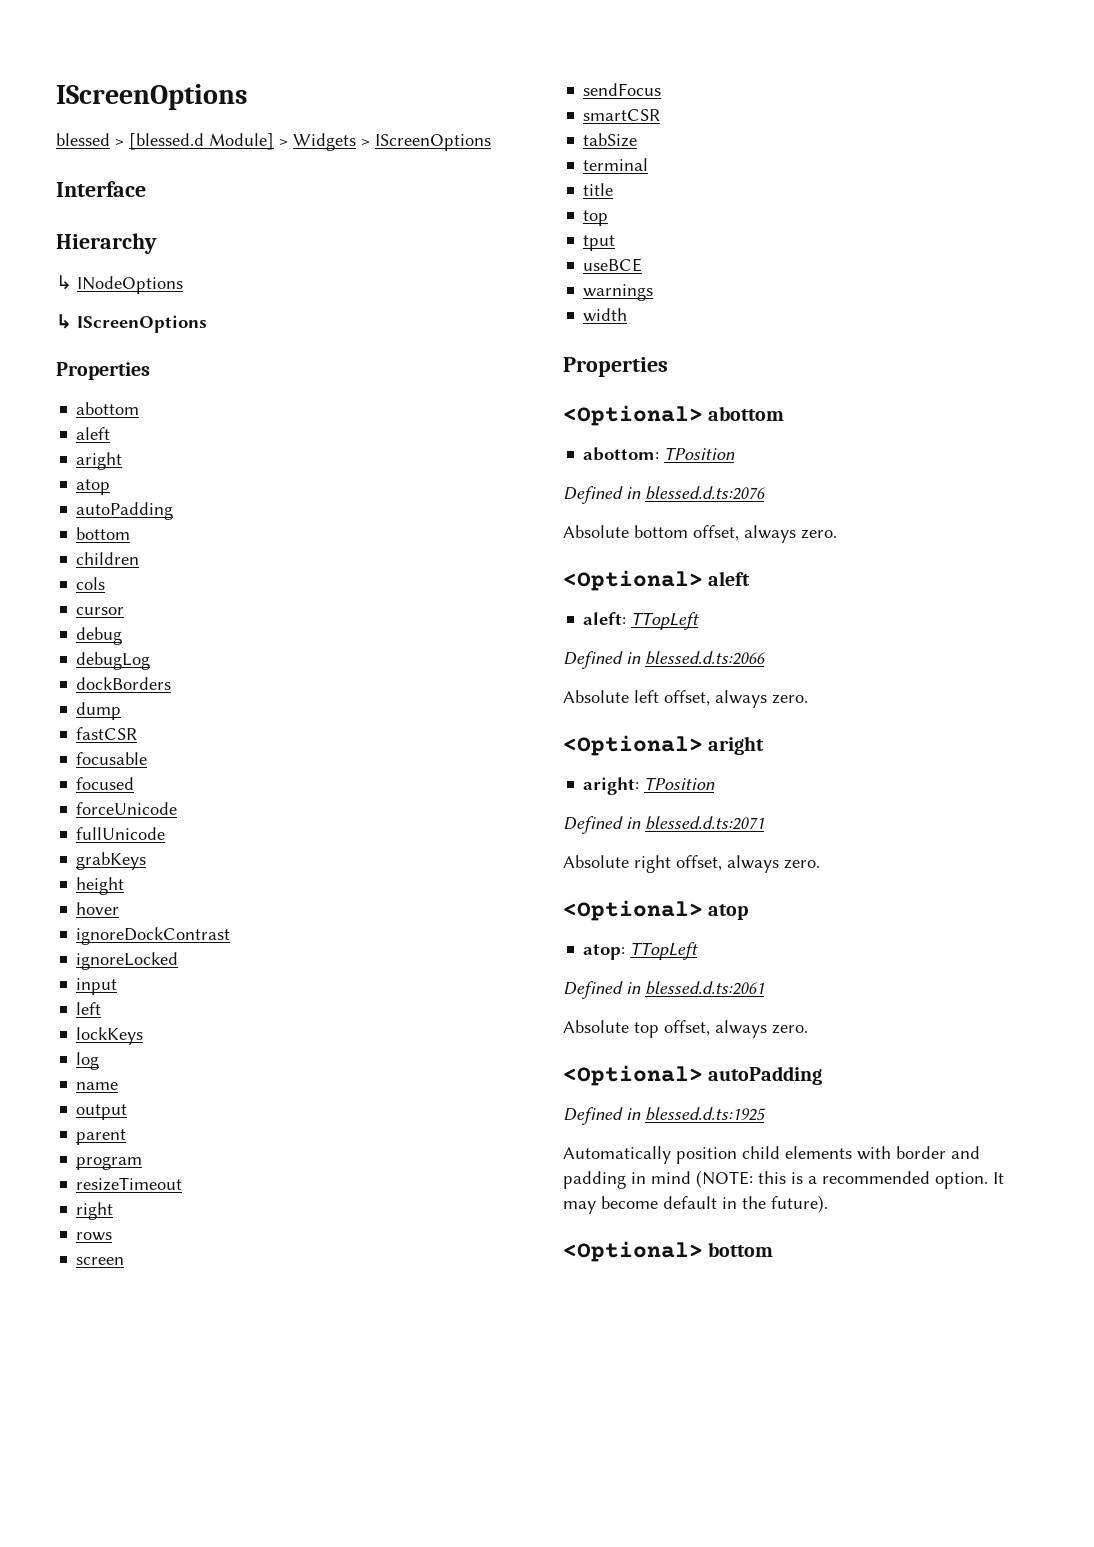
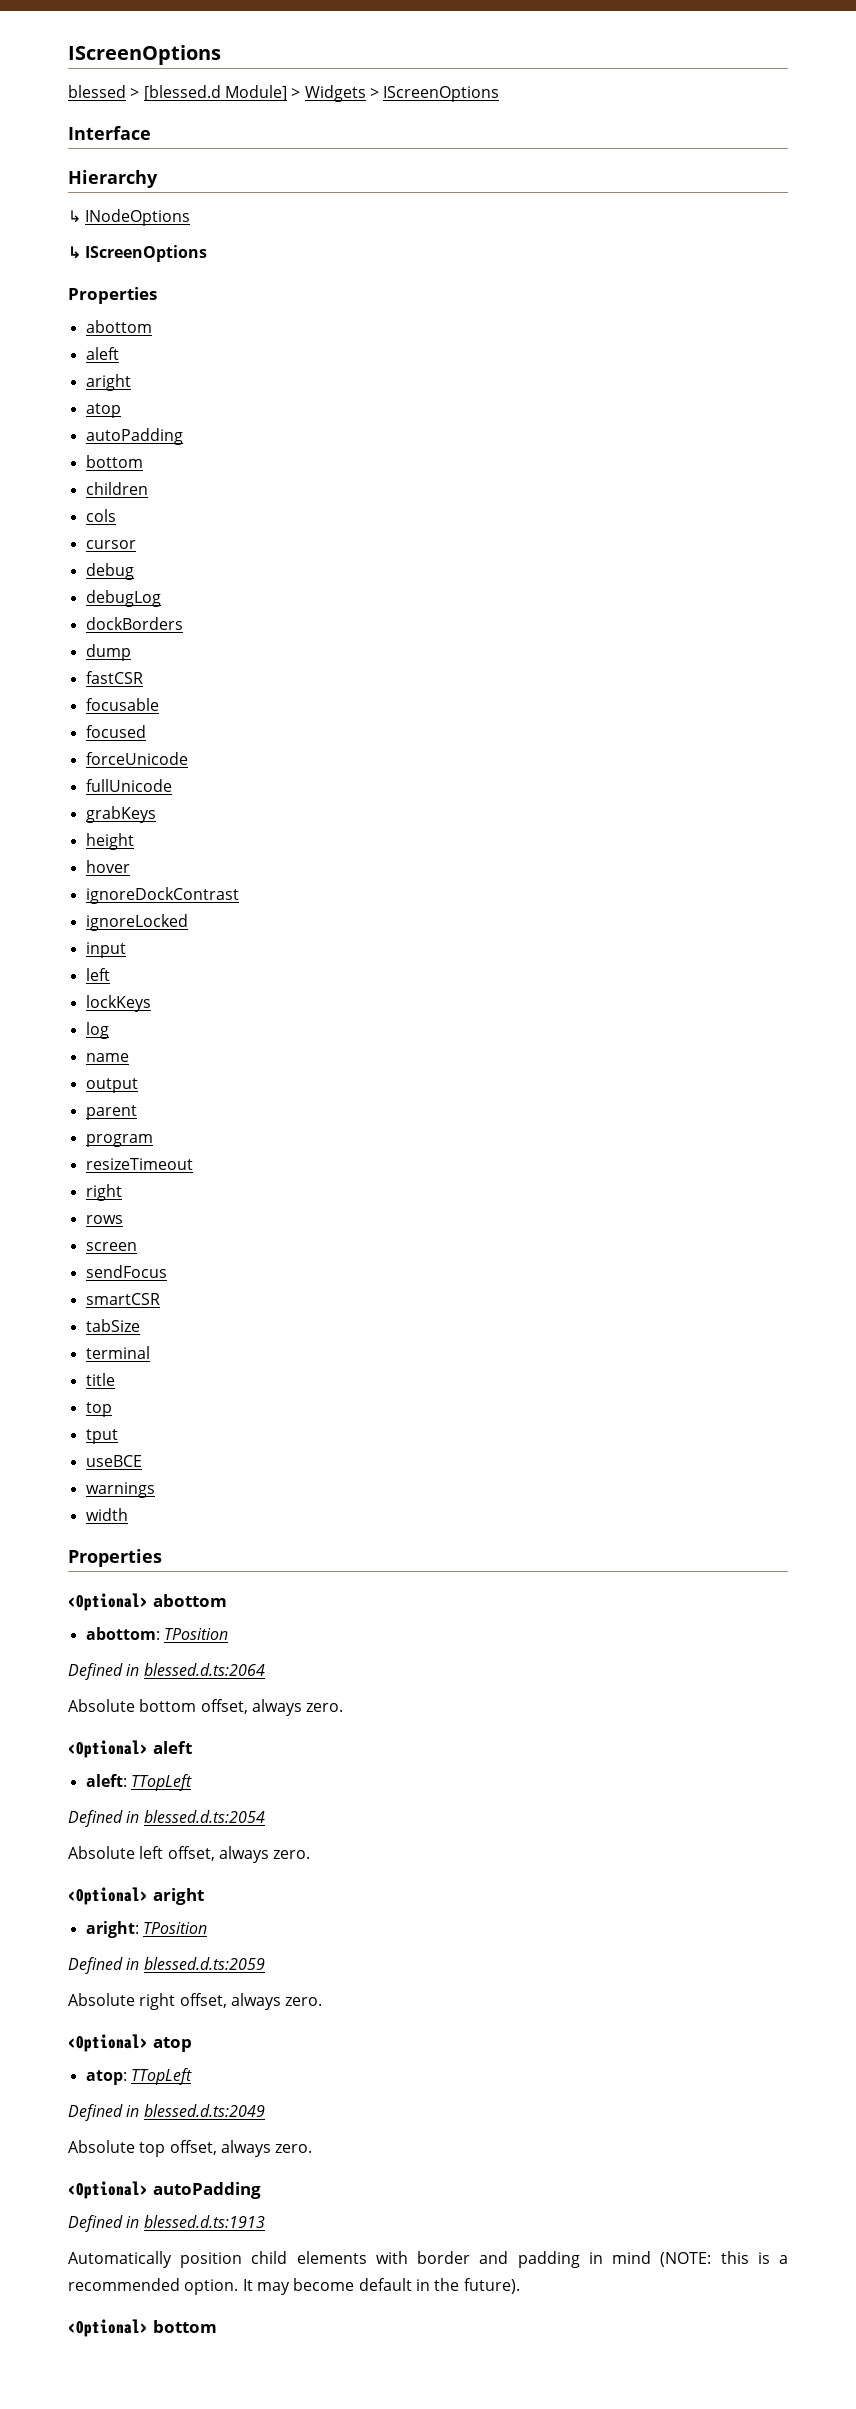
[645,486,766,500] blessed.d.ts:2076 -> [143,1663,265,1676] blessed.d.ts:2064
[645,651,766,665] blessed.d.ts:2066 -> [143,1810,265,1823] blessed.d.ts:2054
[645,816,765,830] blessed.d.ts:2071 -> [143,1957,265,1970] blessed.d.ts:2059
[645,981,765,995] blessed.d.ts:2061 -> [143,2104,265,2117] blessed.d.ts:2049
[645,1107,766,1121] blessed.d.ts:1925 -> [143,2215,265,2228] blessed.d.ts:1913

